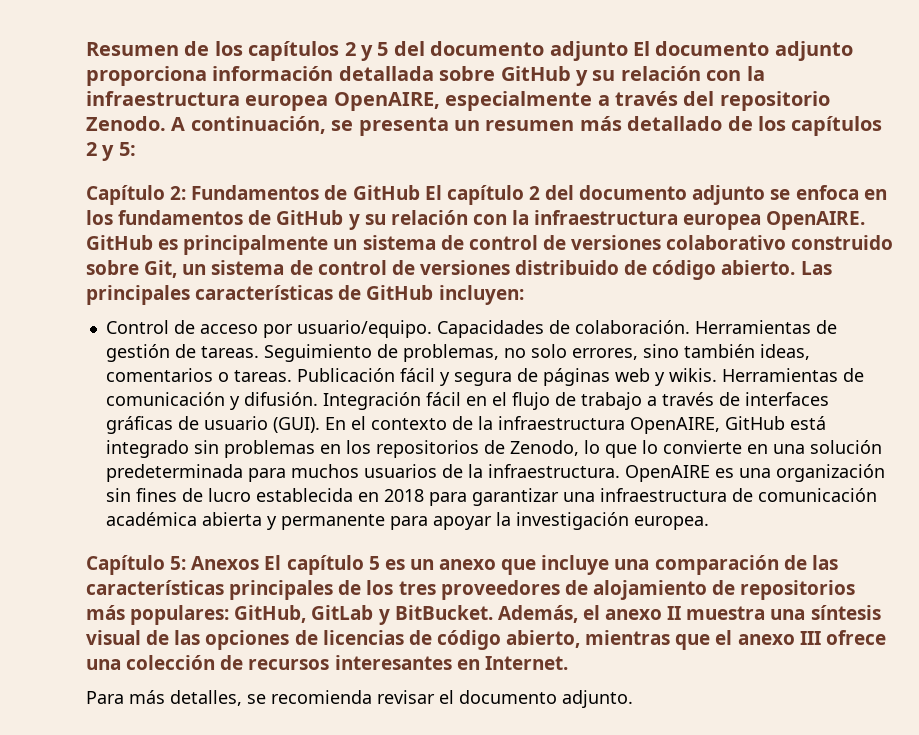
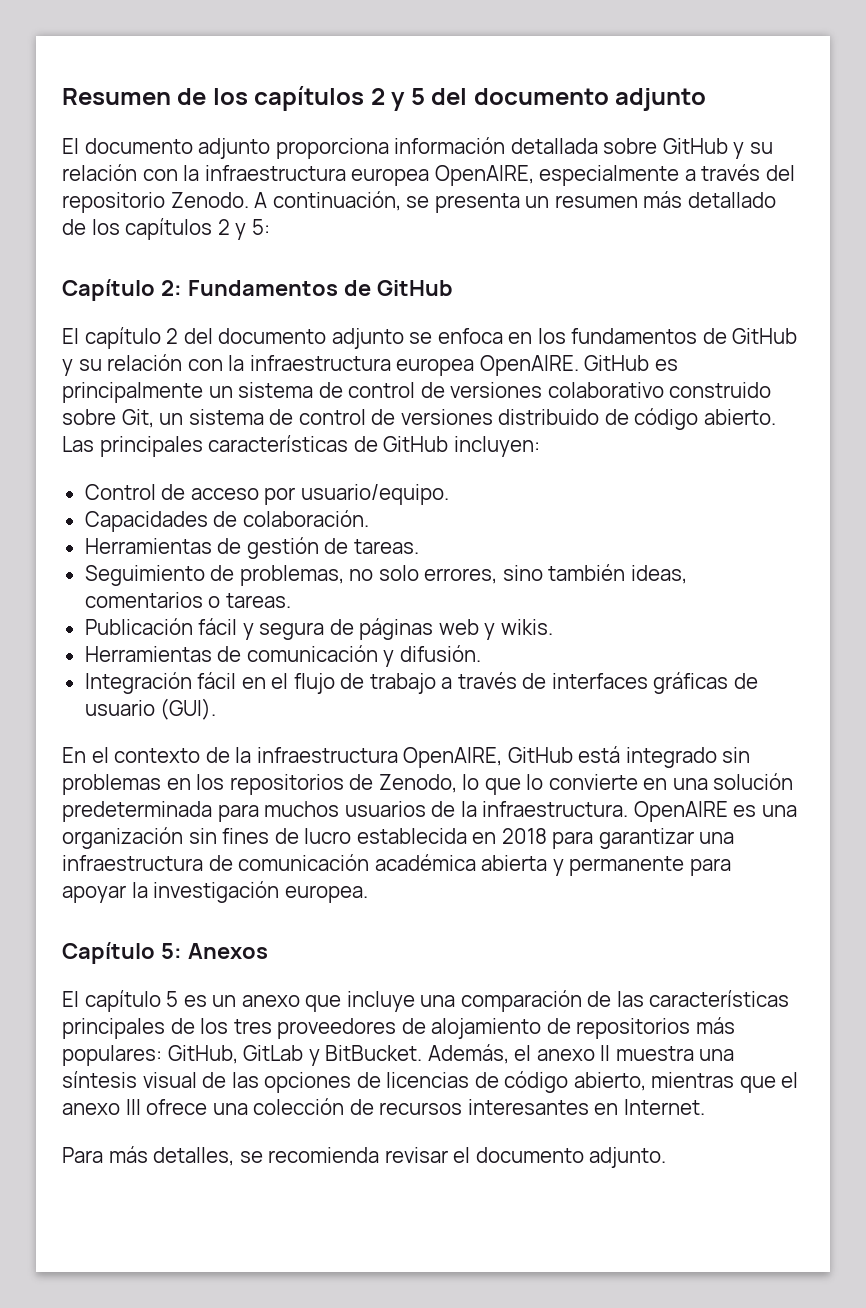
(628, 51) none -> (707, 99) //
(420, 192) none -> (453, 288) //
(432, 329) none -> (449, 494) //
(690, 327) none -> (369, 518) //
(259, 352) none -> (419, 546) //
(292, 376) none -> (291, 600) //
(717, 375) none -> (553, 627) //
(318, 399) none -> (481, 653) //
(320, 425) none -> (217, 709) //
(260, 563) none -> (268, 951) //

